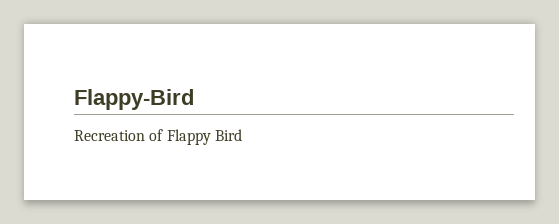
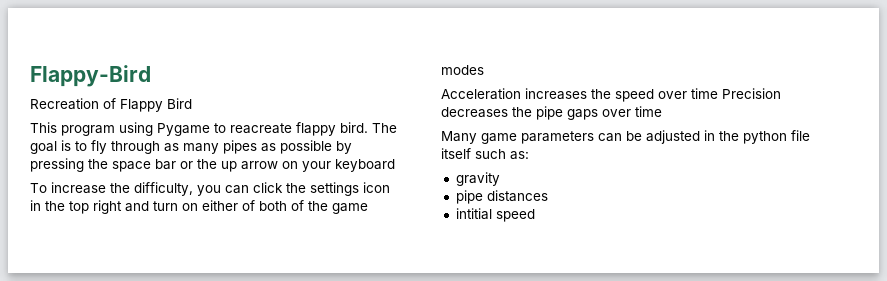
(242, 135) none -> [30,122,397,136] [30,140,352,154] [30,158,395,172] [30,182,390,196] [30,200,368,214] [441,65,484,75] [441,88,781,102] [441,106,662,120] [441,130,810,144] [441,148,529,160] [455,172,500,186] [455,190,548,204] [455,208,535,222] // This program using Pygame to reacreate flappy bird. The goal is to fly through as many pipes as possible by pressing the space bar or the up arrow on your keyboard // To increase the difficulty, you can click the settings icon in the top right and turn on either of both of the game modes // Acceleration increases the speed over time Precision decreases the pipe gaps over time // Many game parameters can be adjusted in the python file itself such as: // gravity // pipe distances // intitial speed

